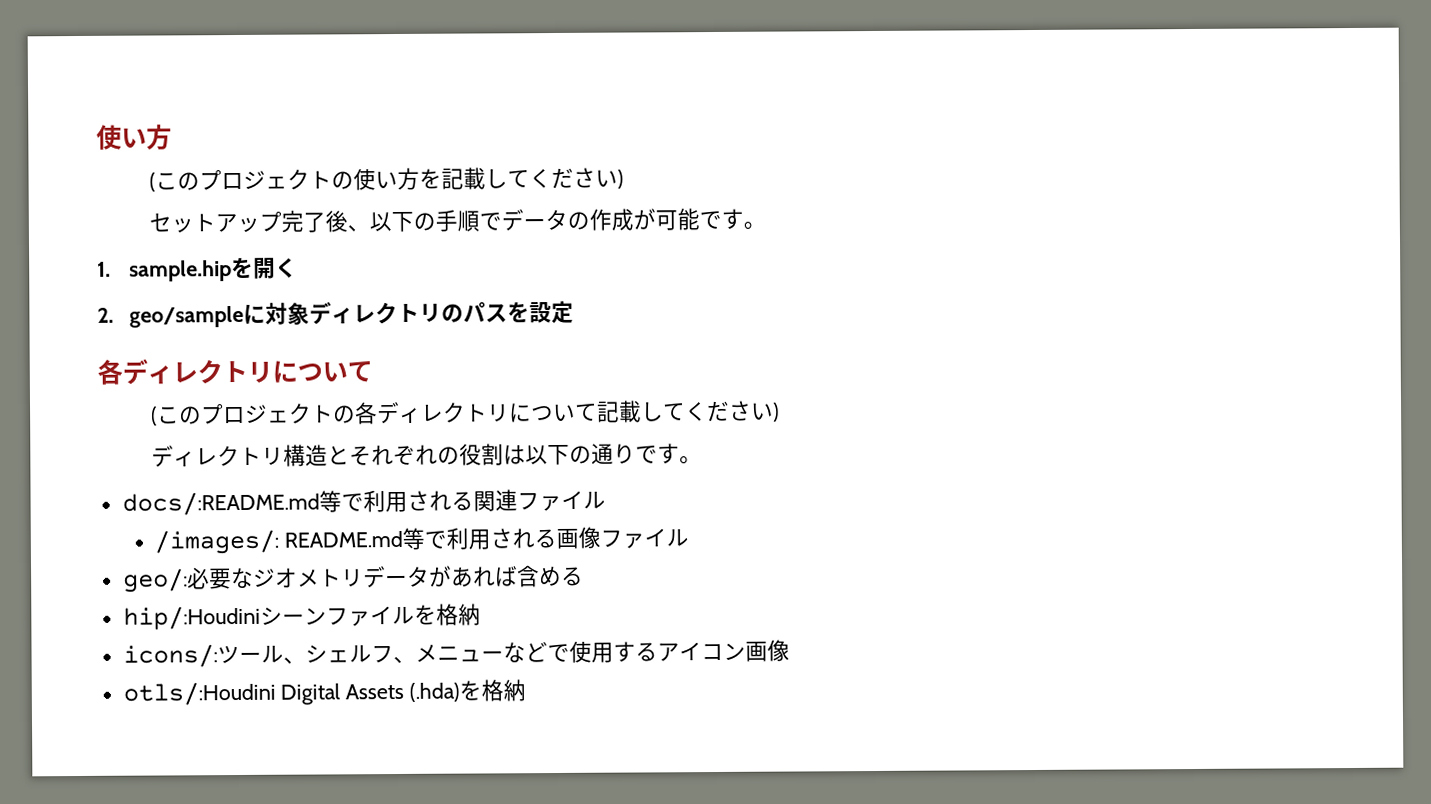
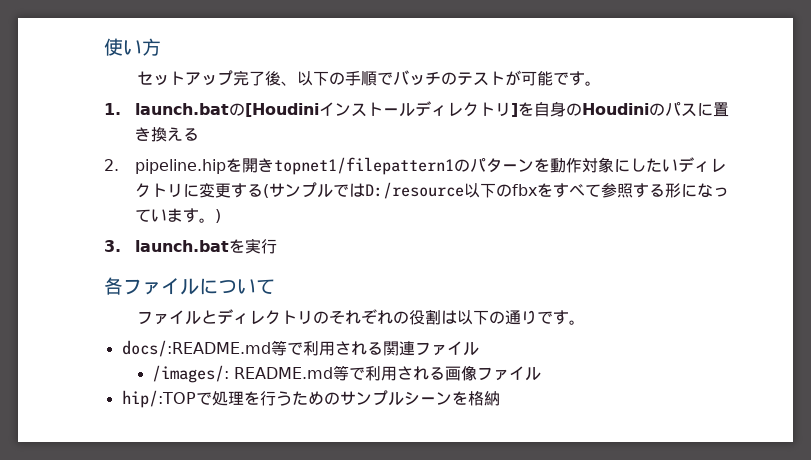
[96,124,172,151] [148,167,624,192] 使い方 // (このプロジェクトの使い方を記載してください) -> [104,38,161,56] 使い方
[500,208,634,232] データの作成 -> [393,70,506,86] バッチのテスト
[129,257,299,282] [97,300,575,328] [97,358,373,385] [150,400,780,426] [150,444,350,468] sample.hipを開く // 2. geo/sampleに対象ディレクトリのパスを設定 // 各ディレクトリについて // (このプロジェクトの各ディレクトリについて記載してください) // ディレクトリ構造と -> [134,101,729,117] [134,127,199,142] [104,157,726,175] [134,182,729,199] [134,208,221,223] [104,238,277,254] [104,277,275,295] [137,309,330,325] launch.batの[Houdiniインストールディレクトリ]を自身のHoudiniのパスに置き換える // 2. pipeline.hipを開きtopnet1/filepattern1のパターンを動作対象にしたいディレクトリに変更する(サンプルではD:/resource以下のfbxをすべて参照する形になっています。) // 3. launch.batを実行 // 各ファイルについて // ファイルとディレクトリの
[122,565,584,593] [122,603,481,630] [122,639,790,668] [122,681,461,706] geo/:必要なジオメトリデータがあれば含める // hip/:Houdiniシーンファイルを格納 // icons/:ツール、シェルフ、メニューなどで使用するアイコン画像 // otls/:Houdini Digital Assets (.hda) -> [121,390,452,408] hip/:TOPで処理を行うためのサンプルシーン

